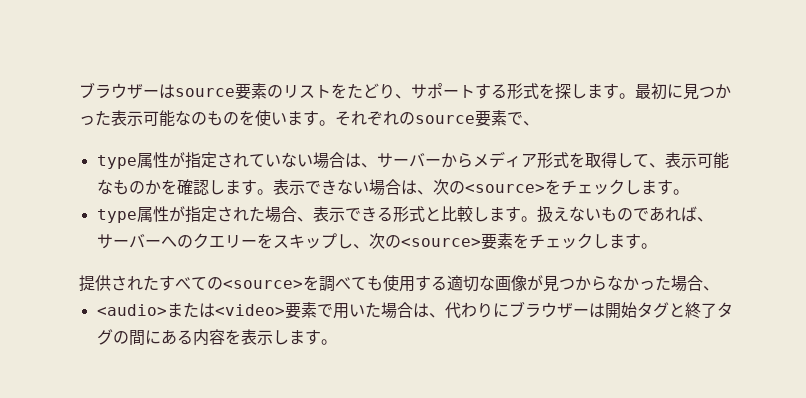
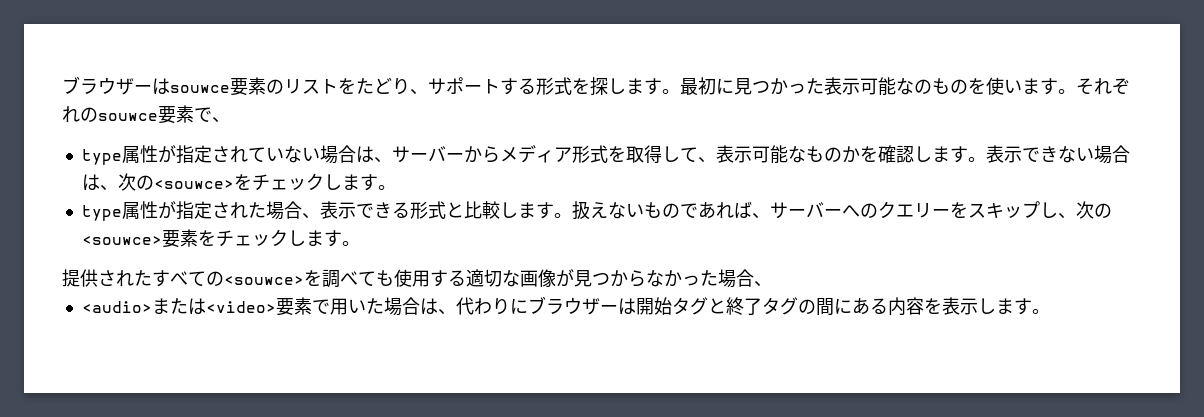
[79,82,235,99] ブラウザーはsource -> [62,76,230,95] ブラウザーはsouwce
[415,115,475,124] source -> [98,113,158,121] souwce
[464,184,545,193] <source> -> [153,180,234,189] <souwce>
[400,238,481,247] <source> -> [81,236,162,245] <souwce>
[223,280,303,289] <source> -> [224,276,304,285] <souwce>

